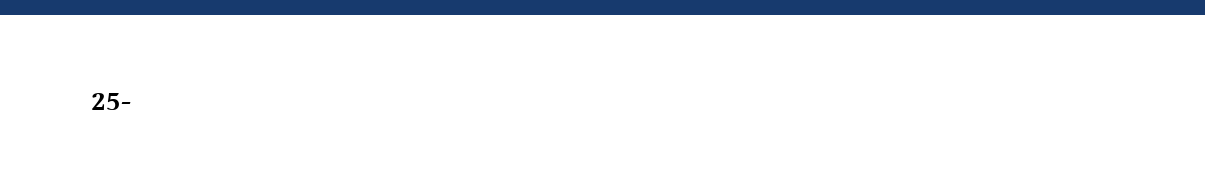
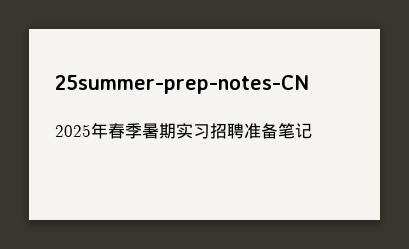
[91,93,131,110] 25- -> [55,75,309,94] [55,122,312,139] 25summer-prep-notes-CN // 2025年春季暑期实习招聘准备笔记

